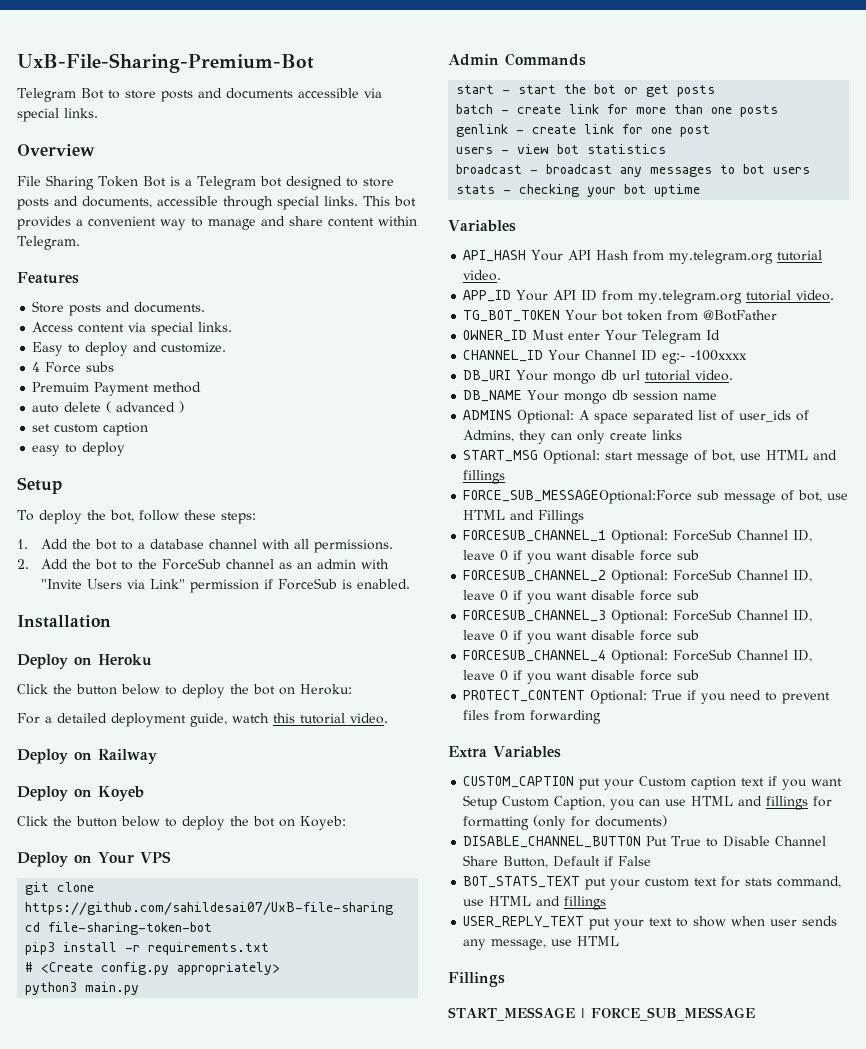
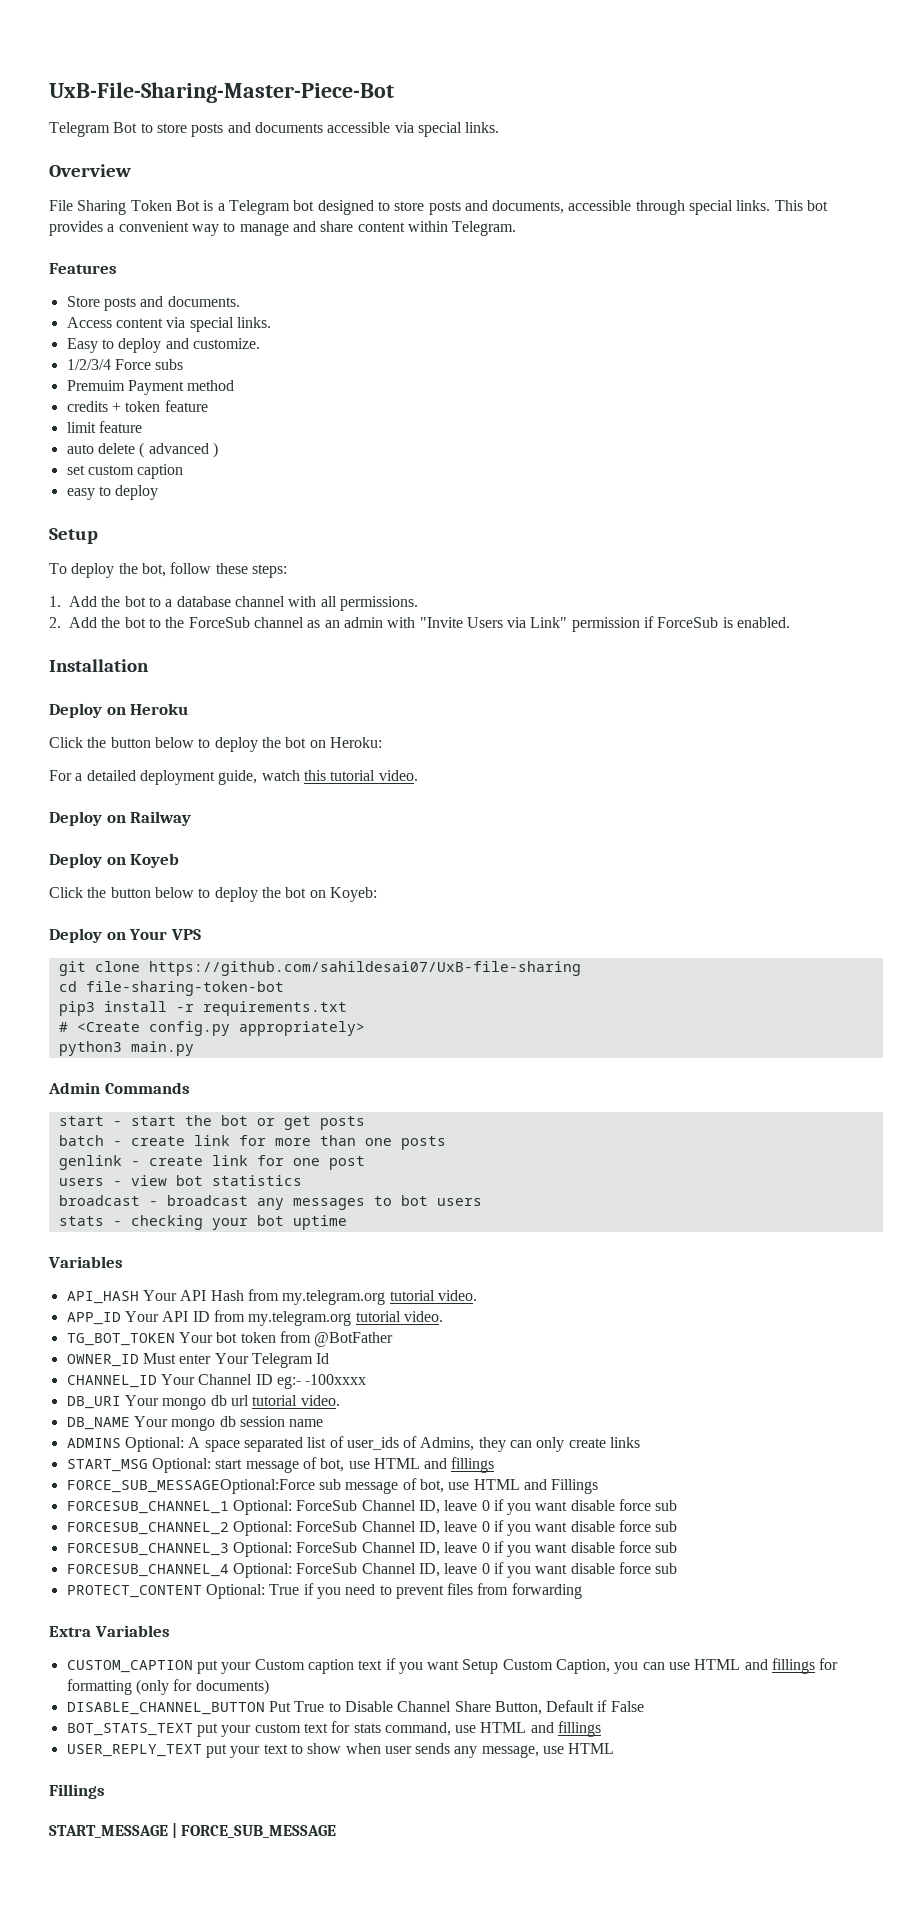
[17,53,314,73] UxB-File-Sharing-Premium-Bot -> [49,82,394,103] UxB-File-Sharing-Master-Piece-Bot
[32,362,41,372] 4 -> [66,359,111,370] 1/2/3/4
(202, 387) none -> [66,400,208,412] [66,421,142,433] // credits + token feature // limit feature

